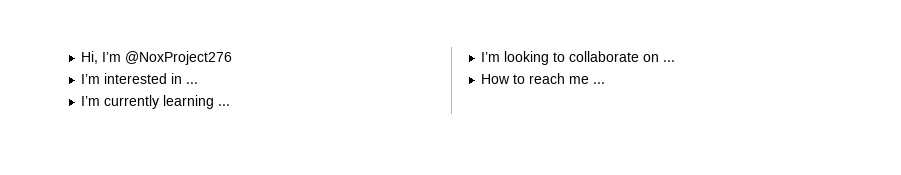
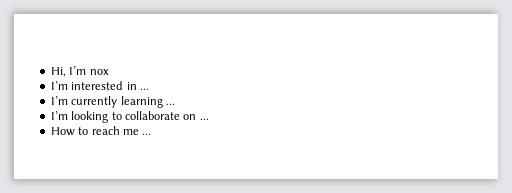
[125,51,233,65] @NoxProject276 -> [89,69,109,75] nox

